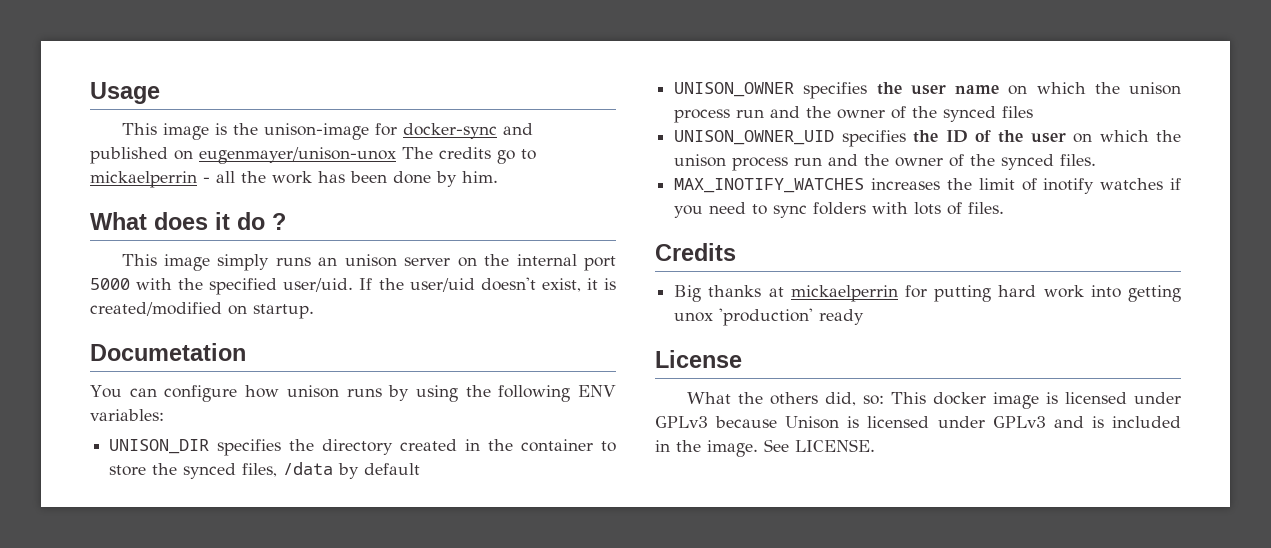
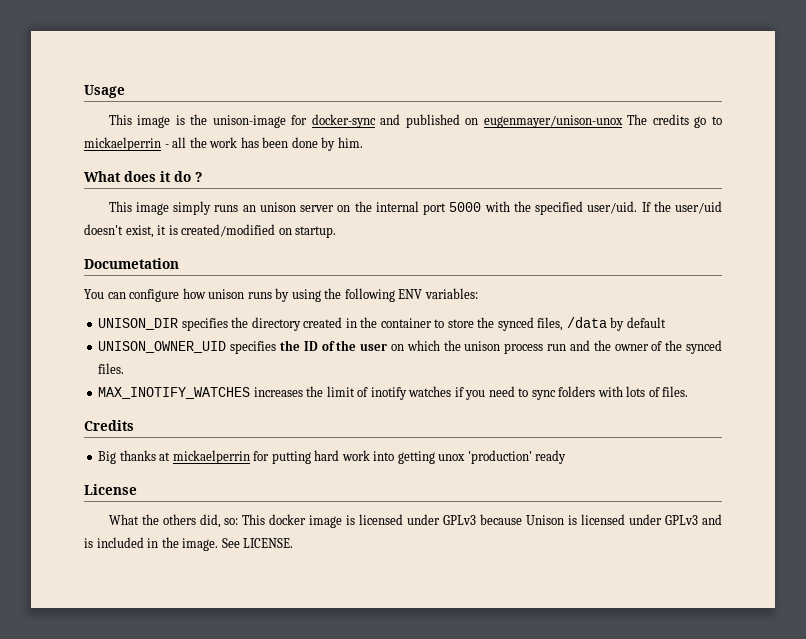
[674,82,1181,99] [674,106,1034,123] // UNISON_OWNER specifies the user name on which the unison process run and the owner of the synced files -> (666, 322) none

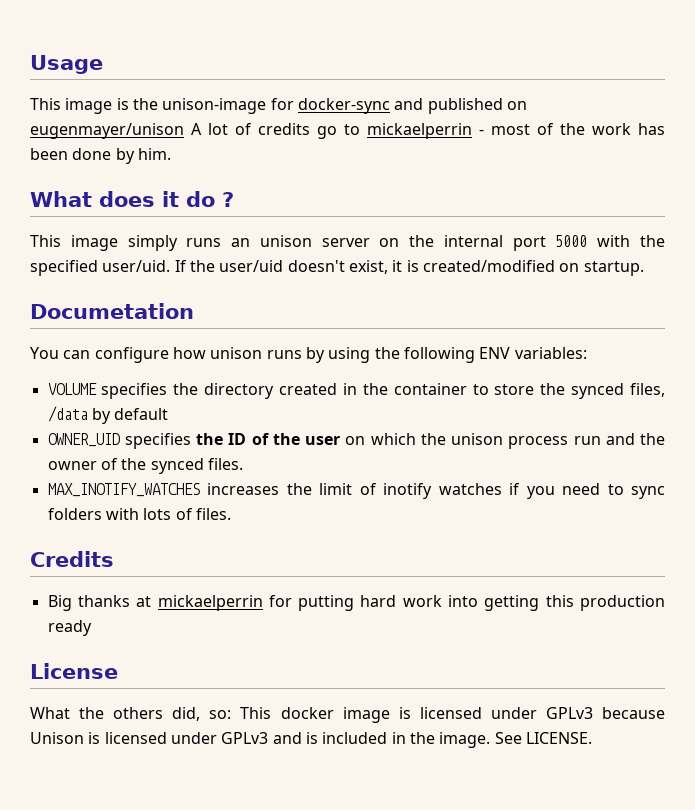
[483,114,648,128] eugenmayer/unison-unox The -> [30,123,252,139] eugenmayer/unison A lot of
[172,137,187,148] all -> [491,123,554,135] most of
[98,318,179,330] UNISON_DIR -> [47,383,97,395] VOLUME
[98,341,227,353] UNISON_OWNER_UID -> [47,433,120,447] OWNER_UID
[438,450,532,464] unox 'production' -> [545,595,665,611] this production

